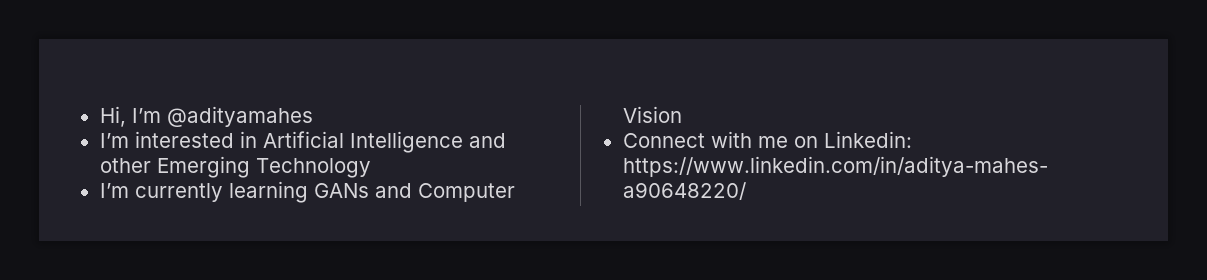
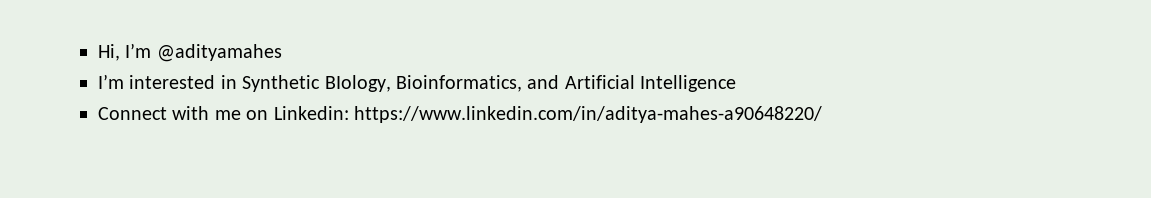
[262,131,506,153] [99,156,371,178] [99,181,515,203] [622,106,682,123] Artificial Intelligence and other Emerging Technology // I’m currently learning GANs and Computer Vision -> [242,75,737,92] Synthetic BIology, Bioinformatics, and Artificial Intelligence

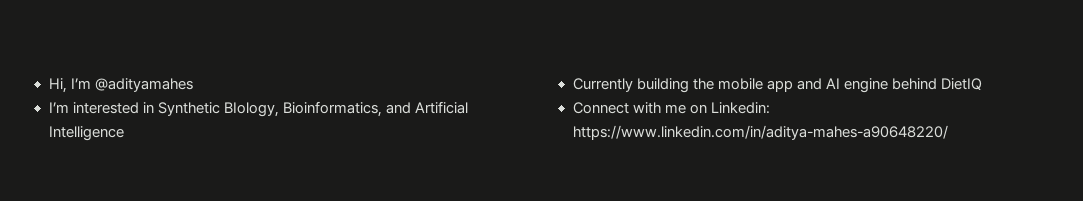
(737, 83) none -> [572,78,982,93] // Currently building the mobile app and AI engine behind DietIQ

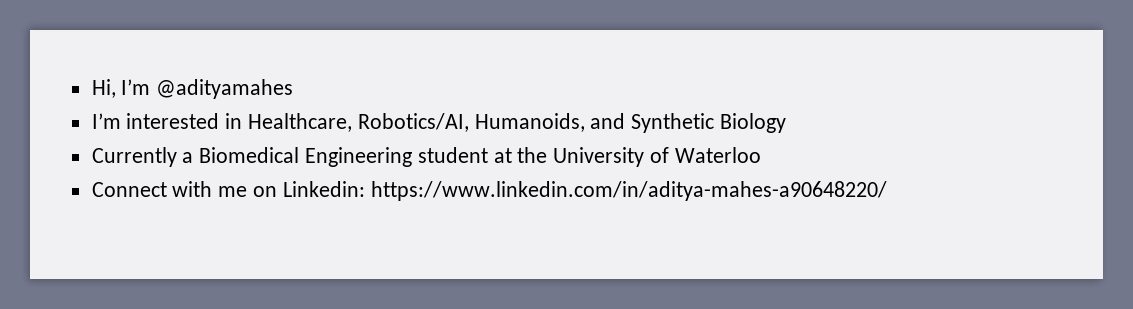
[157,101,468,117] [48,126,124,141] [572,78,982,93] Synthetic BIology, Bioinformatics, and Artificial Intelligence // Currently building the mobile app and AI engine behind DietIQ -> [248,113,787,133] [91,147,761,167] Healthcare, Robotics/AI, Humanoids, and Synthetic Biology // Currently a Biomedical Engineering student at the University of Waterloo

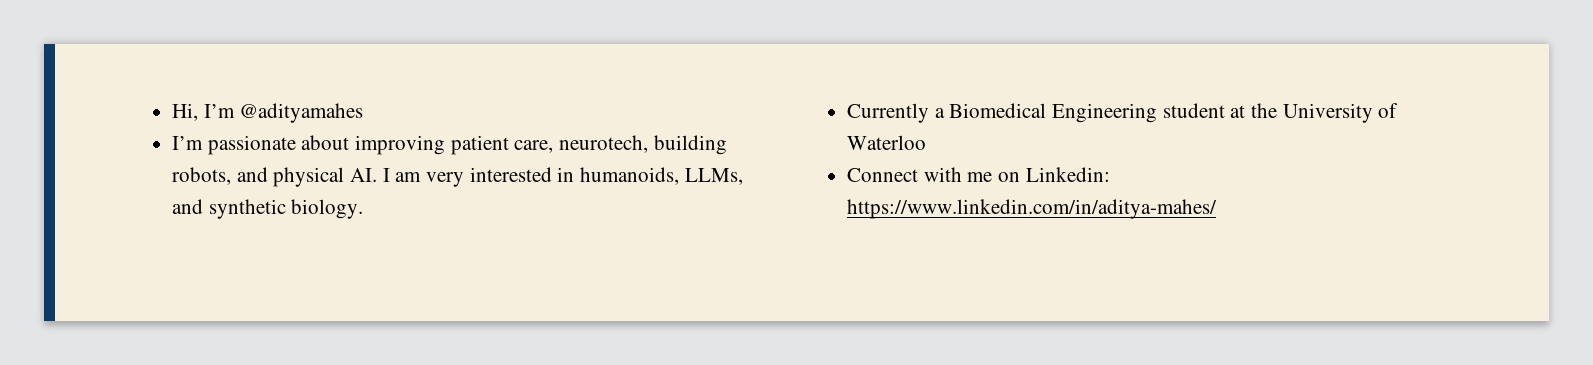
[126,113,787,133] interested in Healthcare, Robotics/AI, Humanoids, and Synthetic Biology -> [207,135,727,155] [172,167,743,187] [172,199,364,219] passionate about improving patient care, neurotech, building robots, and physical AI. I am very interested in humanoids, LLMs, and synthetic biology.
[370,181,887,201] https://www.linkedin.com/in/aditya-mahes-a90648220/ -> [847,199,1218,219] https://www.linkedin.com/in/aditya-mahes/

